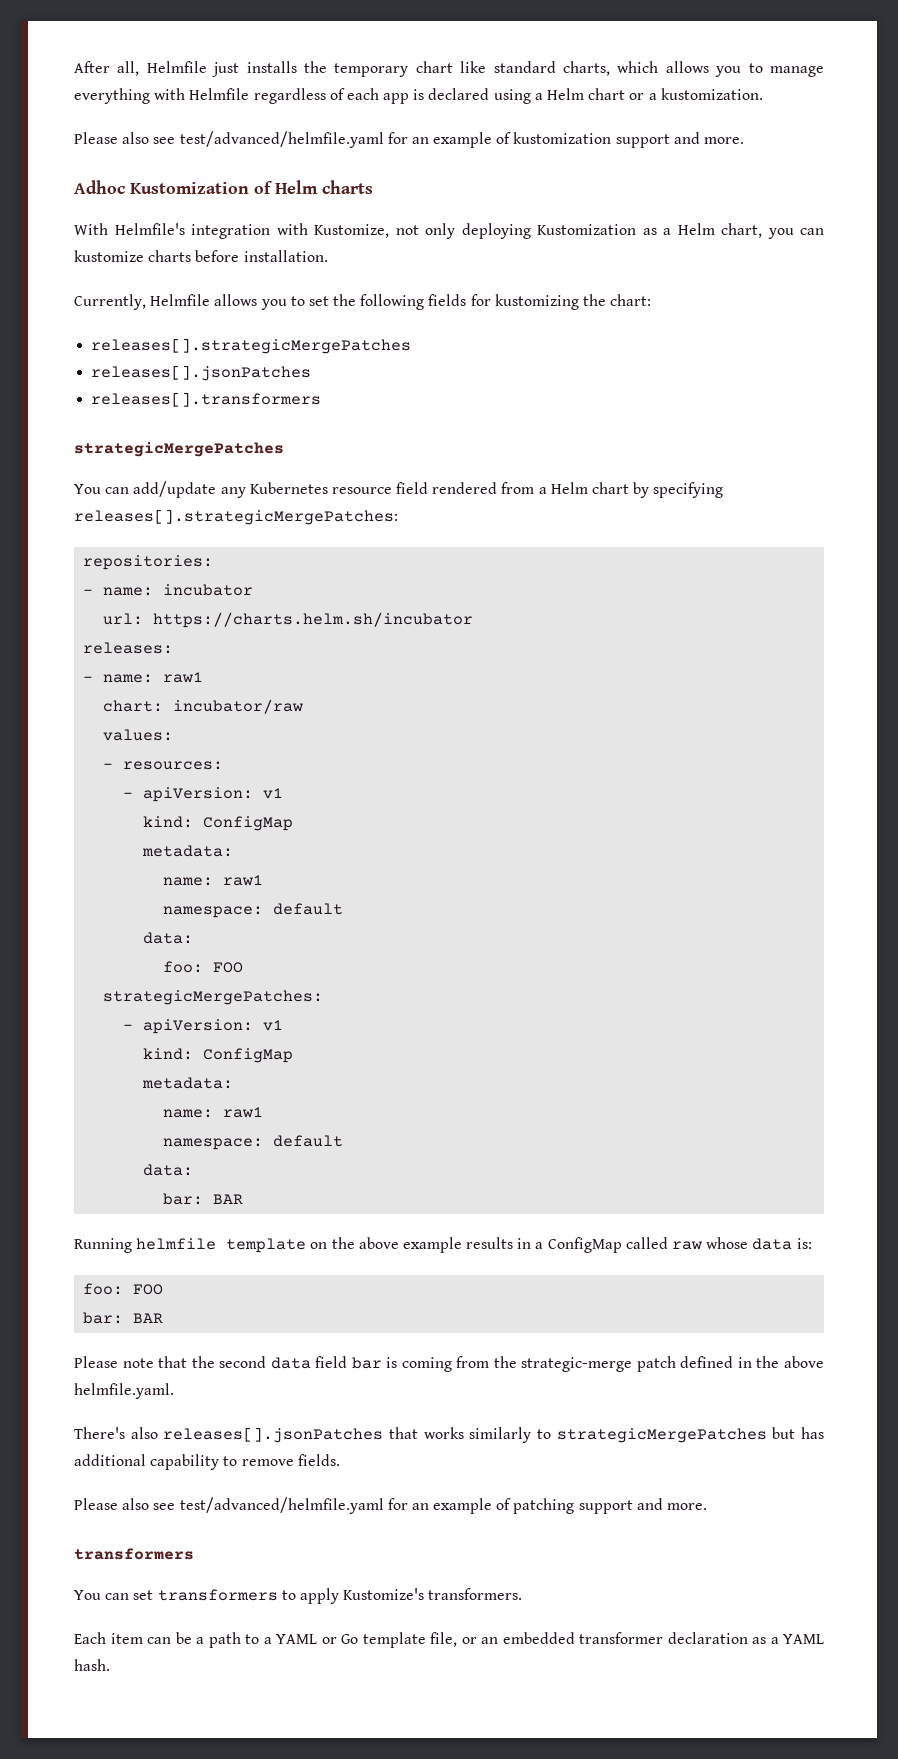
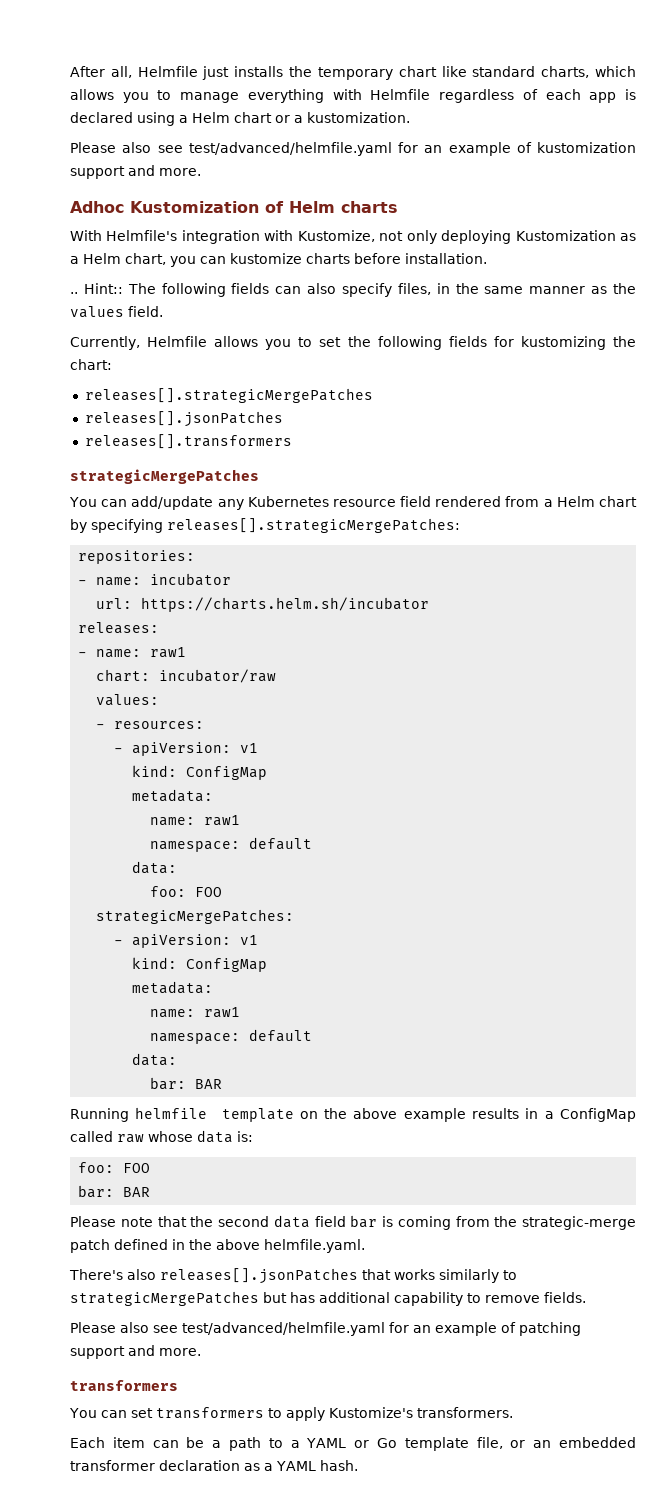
(328, 256) none -> [70,283,636,297] [70,306,163,318] // .. Hint:: The following fields can also specify files, in the same manner as the values field.

